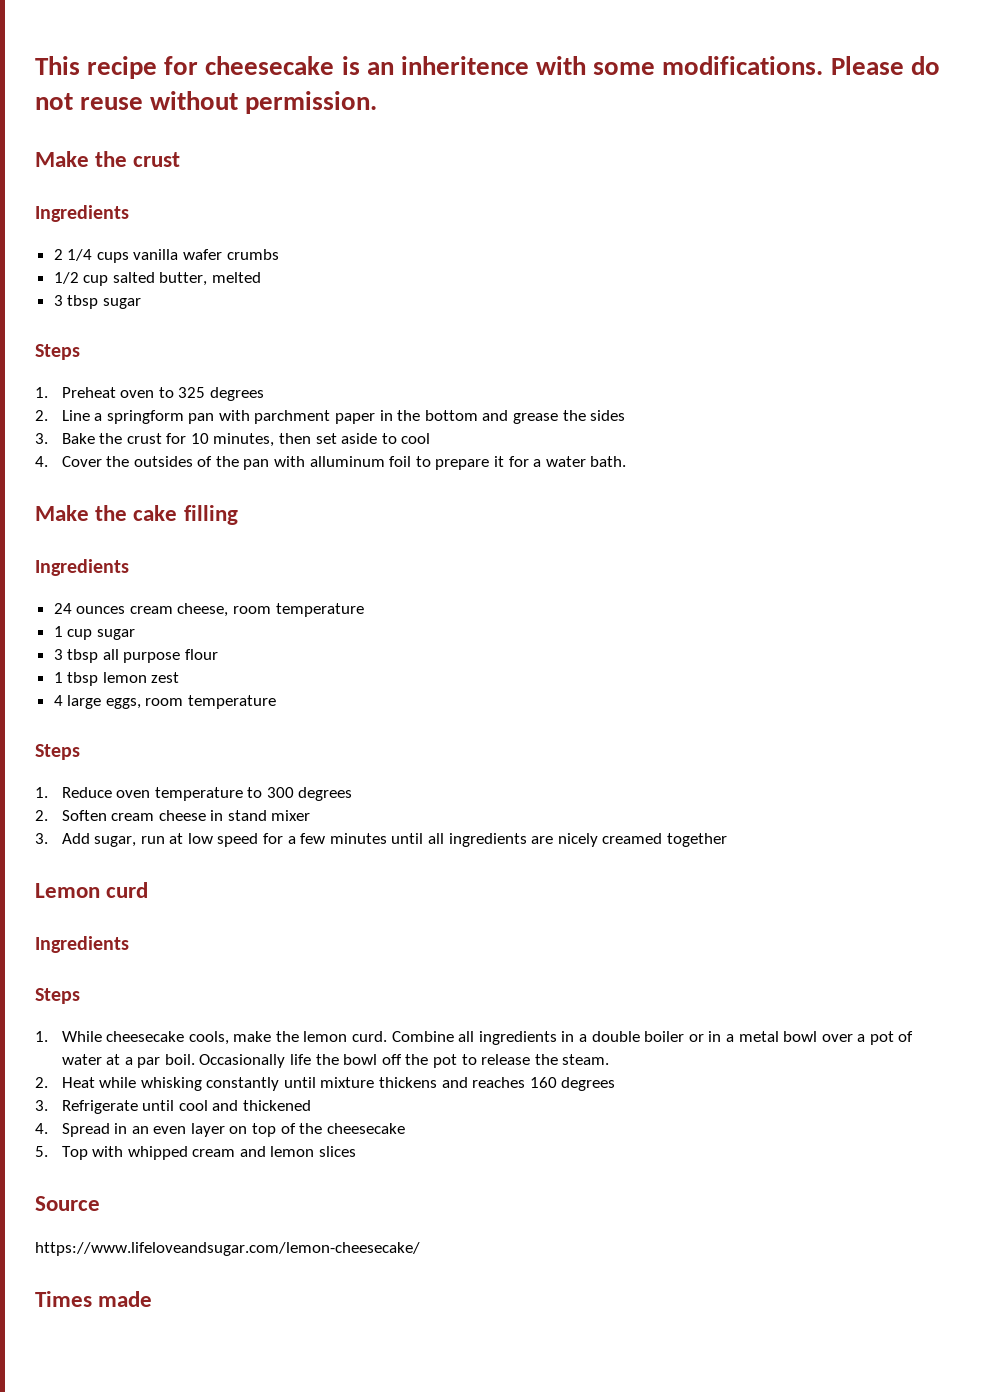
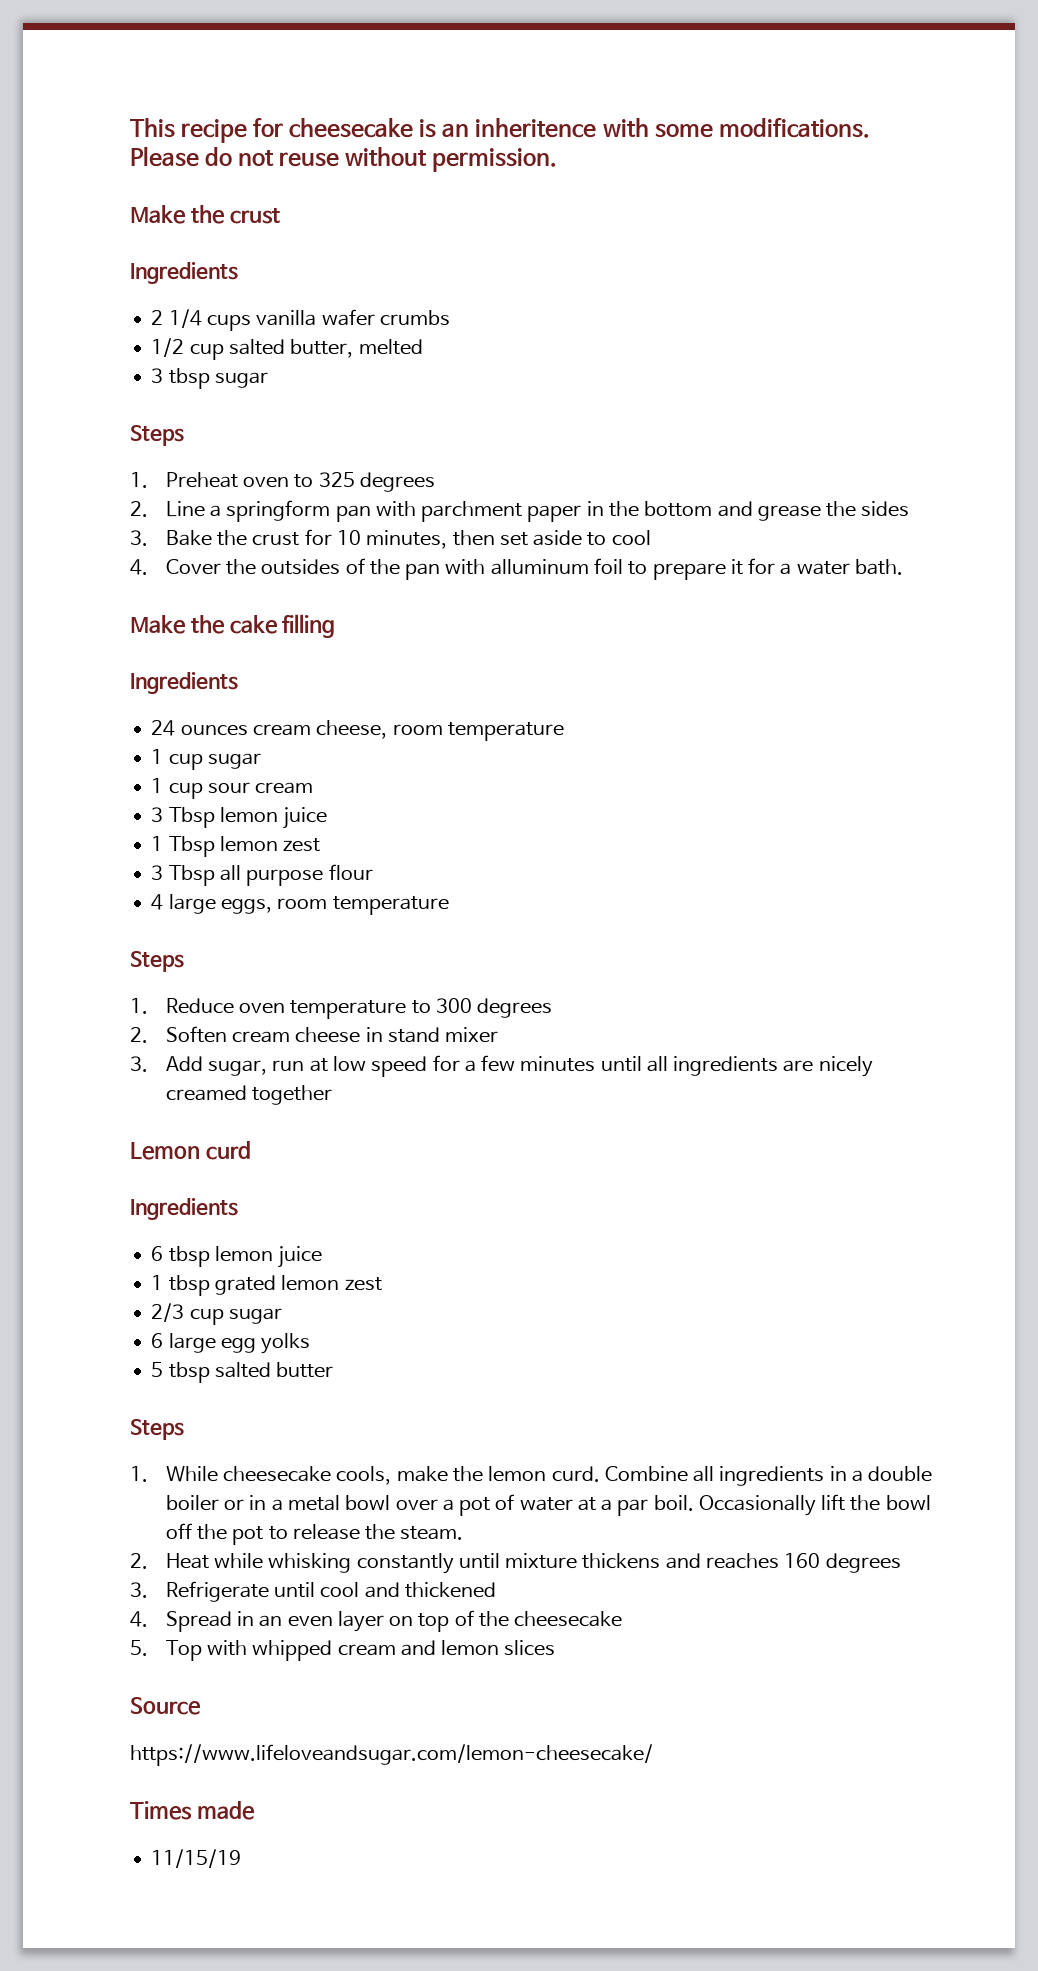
[53,649,99,663] 3 tbsp -> [151,778,314,799] [151,807,328,829] [151,836,321,857] [151,865,215,886] 1 cup sour cream // 3 Tbsp lemon juice // 1 Tbsp lemon zest // 3 Tbsp
[53,672,180,686] // 1 tbsp lemon zest -> (373, 872) none
(129, 944) none -> [151,1246,323,1268] [151,1275,382,1296] [151,1303,282,1325] [151,1333,311,1354] [151,1362,334,1383] // 6 tbsp lemon juice // 1 tbsp grated lemon zest // 2/3 cup sugar // 6 large egg yolks // 5 tbsp salted butter
[290,1054,312,1065] life -> [821,1494,846,1511] lift
(153, 1299) none -> [151,1849,242,1868] // 11/15/19

